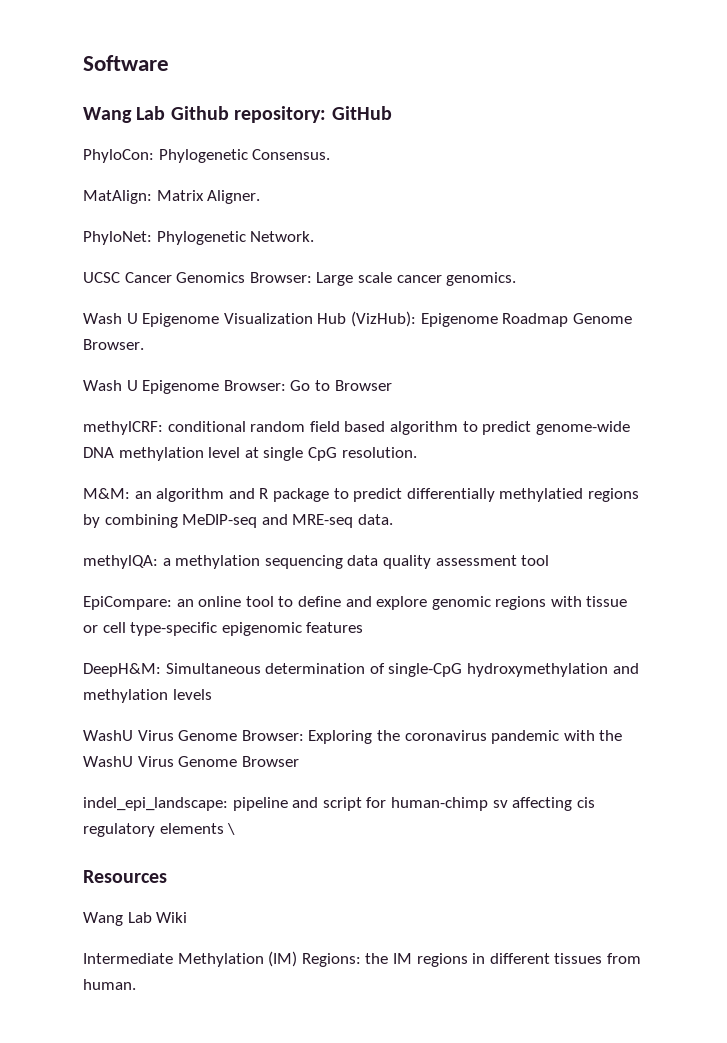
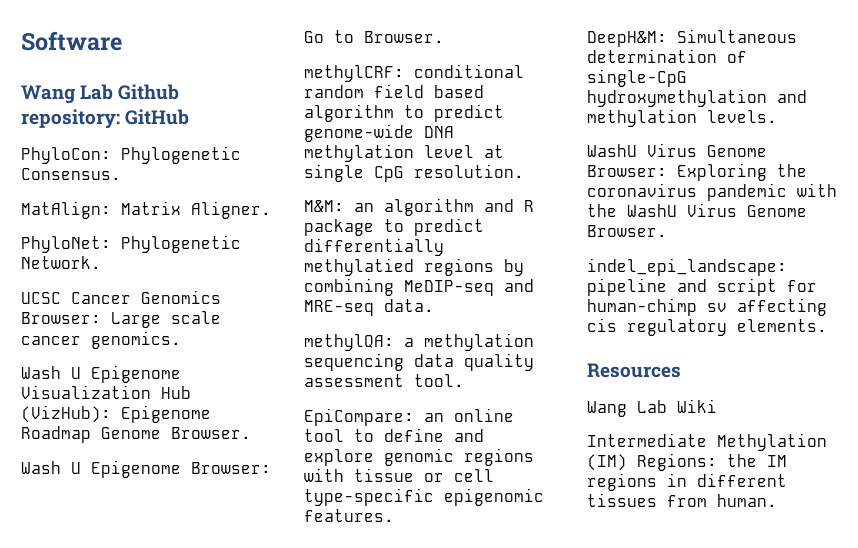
[334,380,392,391] Browser -> [364,31,444,43] Browser.
[521,555,550,566] tool -> [414,374,464,387] tool.
[306,622,364,633] features -> [304,509,394,522] features.
[172,689,212,700] levels -> [707,110,777,123] levels.
[241,756,299,767] Browser -> [587,225,667,237] Browser.
[159,823,236,835] elements \ -> [737,319,827,332] elements.

